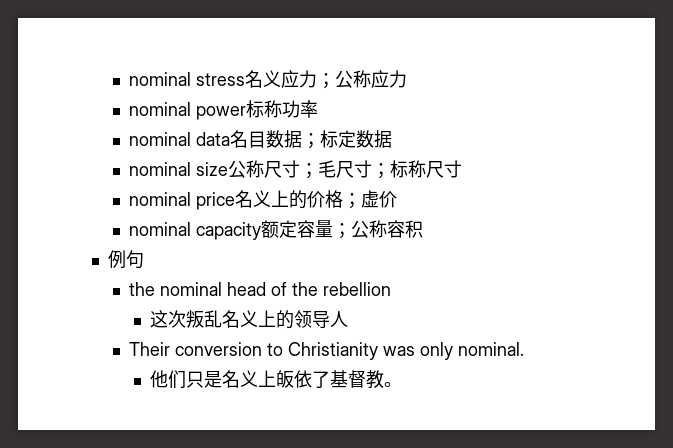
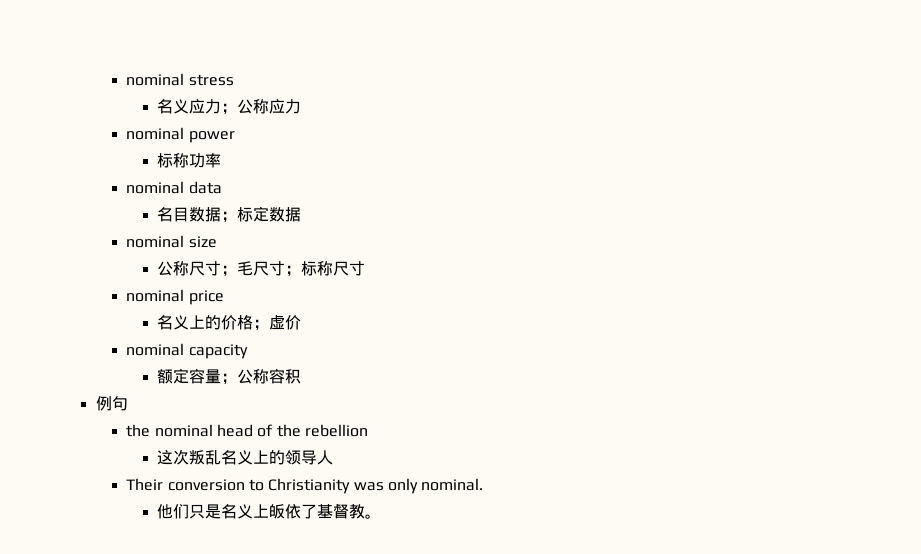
(245, 79) none -> (234, 80) //
(246, 113) none -> (235, 137) //
(230, 139) none -> (222, 187) //
(228, 169) none -> (217, 242) //
(235, 201) none -> (224, 297) //
(261, 231) none -> (248, 351) //

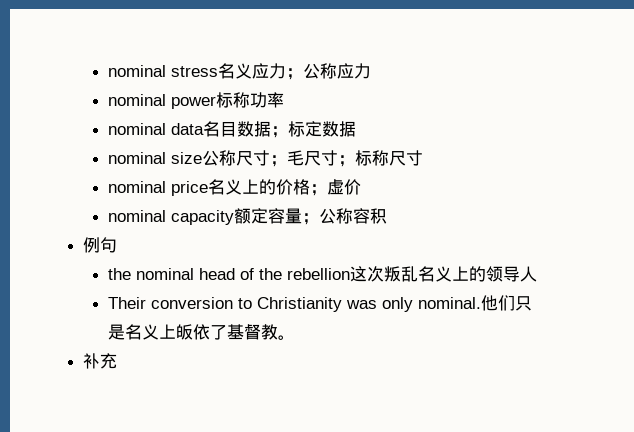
(234, 80) // -> (219, 71) none
(235, 137) // -> (217, 102) none
(222, 187) // -> (205, 129) none
(217, 242) // -> (203, 158) none
(224, 297) // -> (209, 188) none
(248, 351) // -> (235, 217) none
(369, 430) // -> (351, 274) none
(484, 484) // -> (482, 303) none
(382, 516) none -> [82,353,117,369] // 补充

